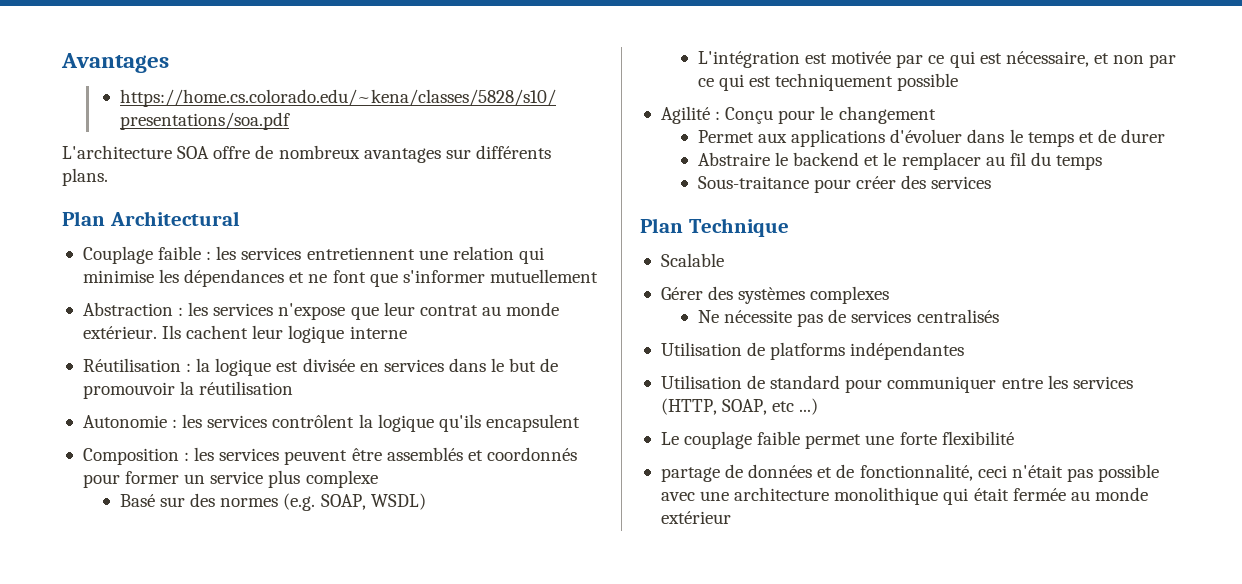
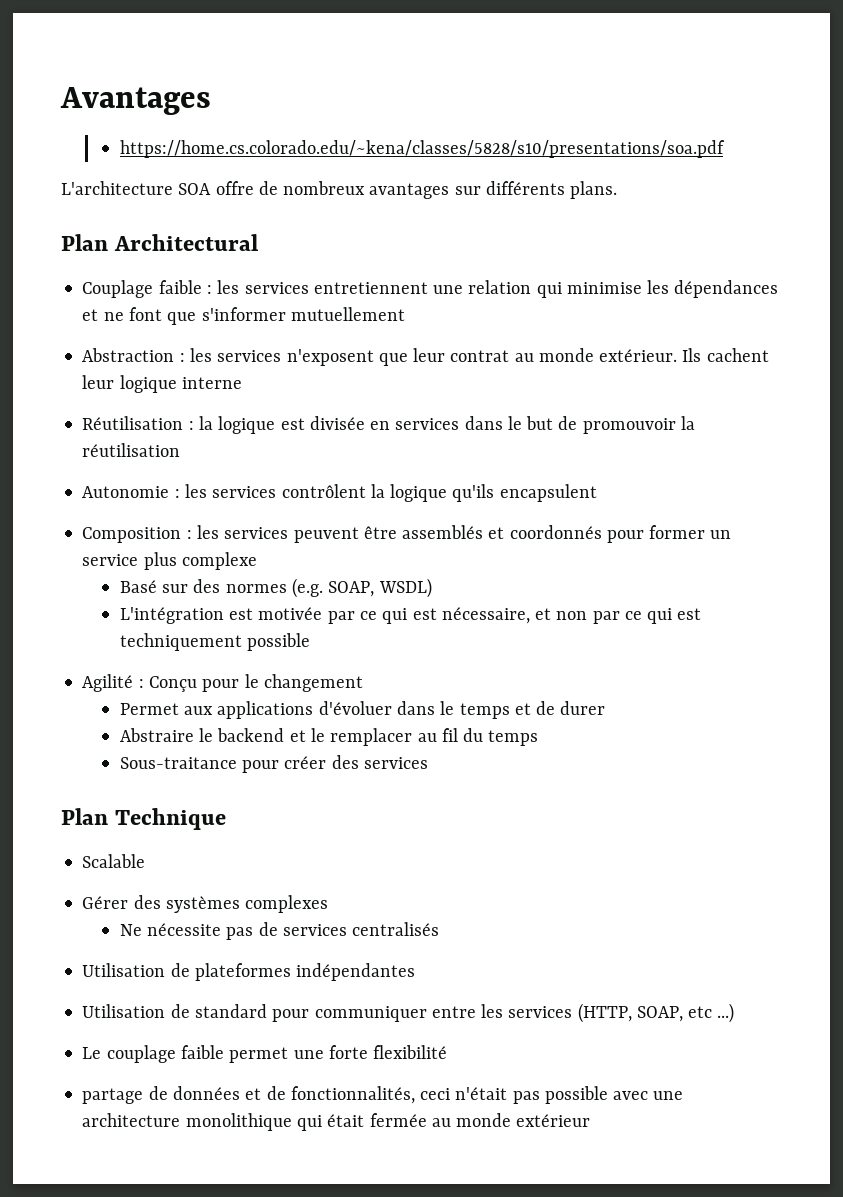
[278,303,346,320] n'expose -> [286,349,374,366] n'exposent
[770,342,846,360] platforms -> [194,963,291,981] plateformes
[859,464,973,481] fonctionnalité, -> [290,1086,415,1104] fonctionnalités,

